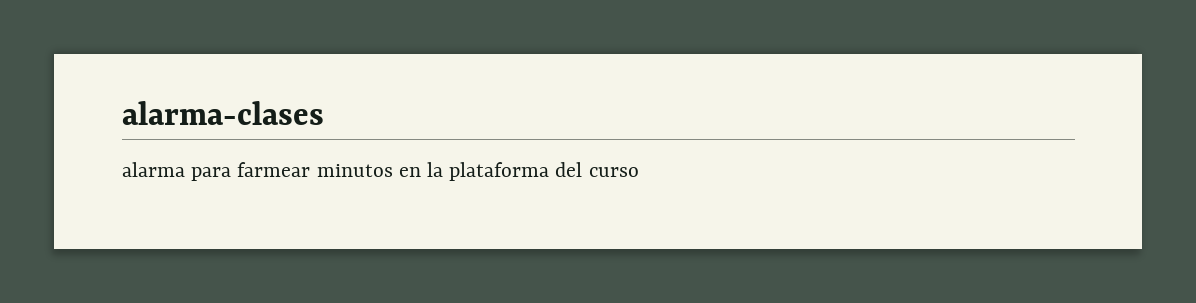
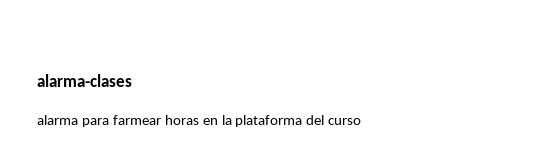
[316,164,393,177] minutos -> [164,115,199,125] horas

